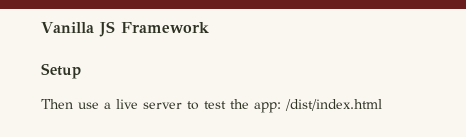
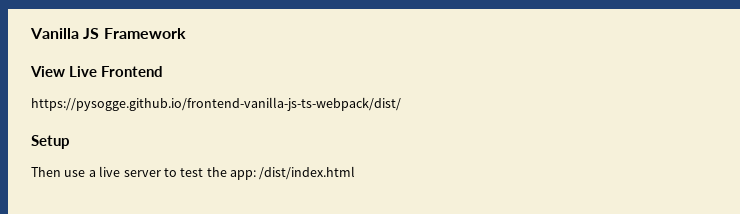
(209, 27) none -> [30,66,164,77] [31,97,401,111] // View Live Frontend // https://pysogge.github.io/frontend-vanilla-js-ts-webpack/dist/

